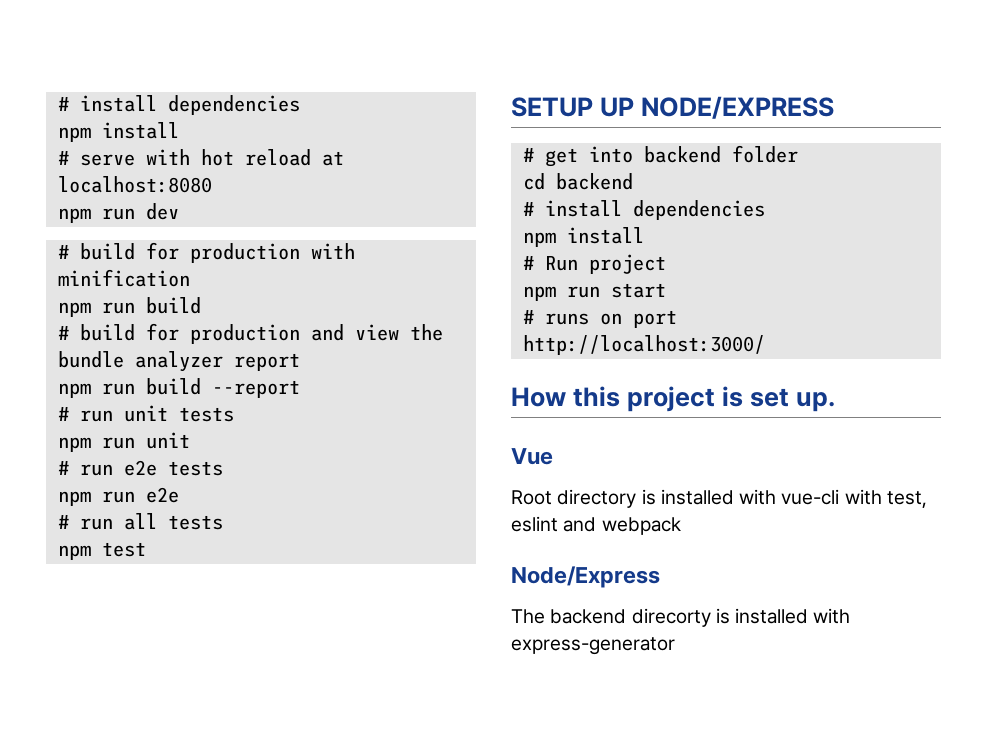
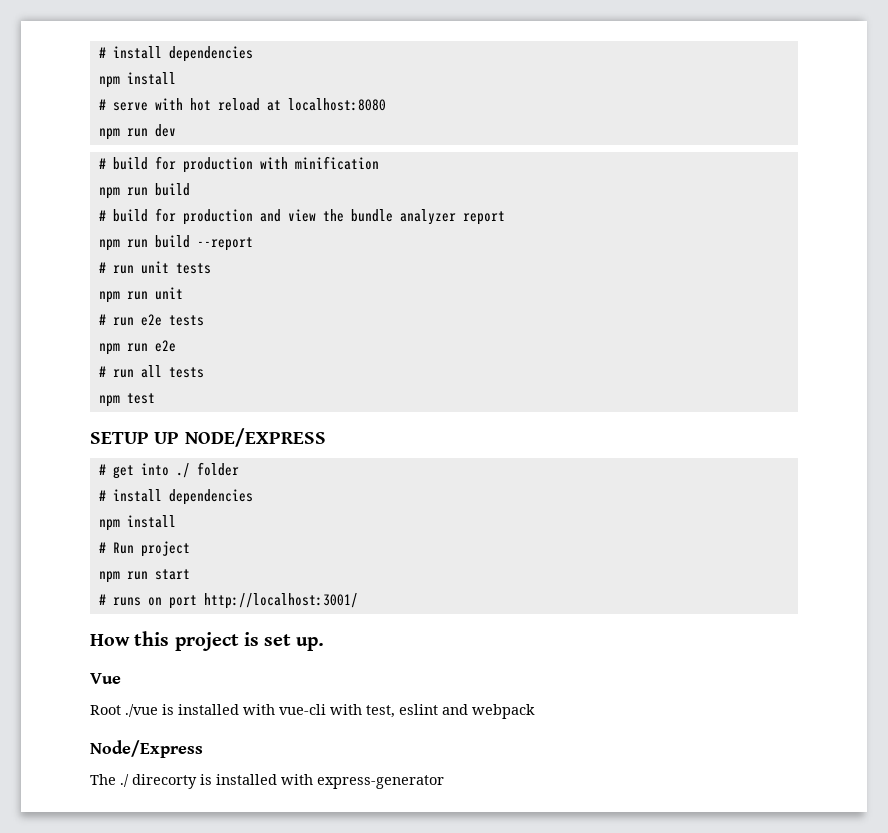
[643,146,721,163] backend -> [175,463,190,478] ./
[522,173,633,190] // cd backend -> (239, 469) none
[522,335,765,355] http://localhost:3000/ -> [203,593,358,609] http://localhost:3001/
[557,489,637,508] directory -> [125,704,158,717] ./vue
[550,609,627,624] backend -> [120,774,129,787] ./

